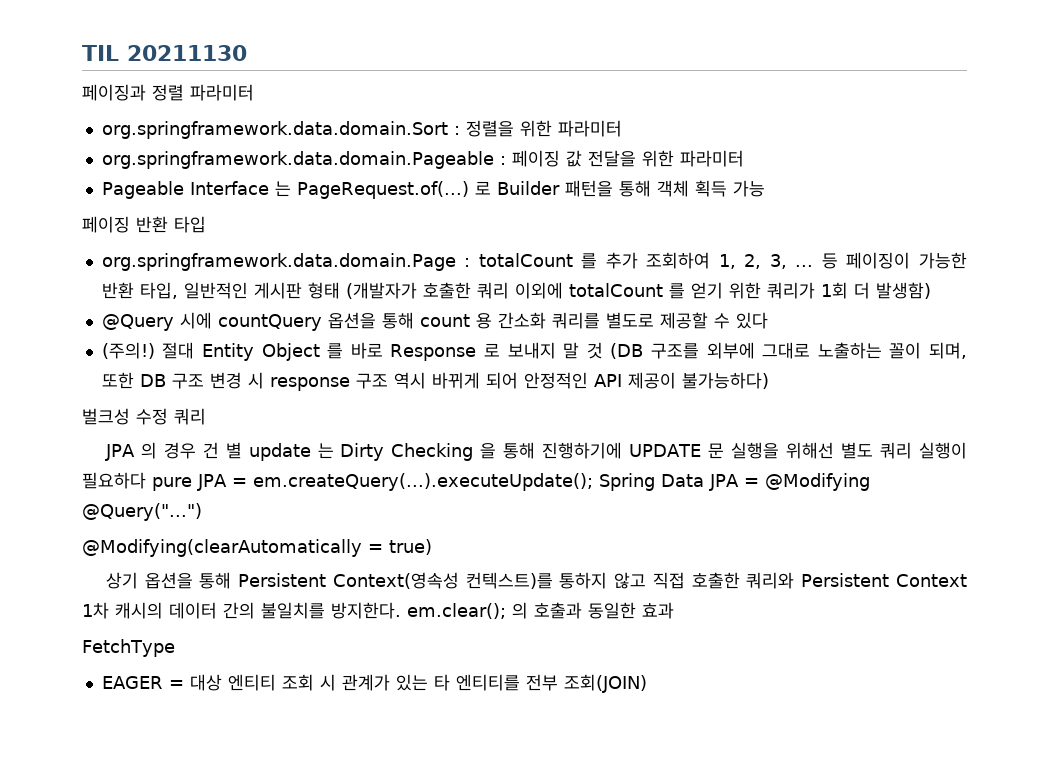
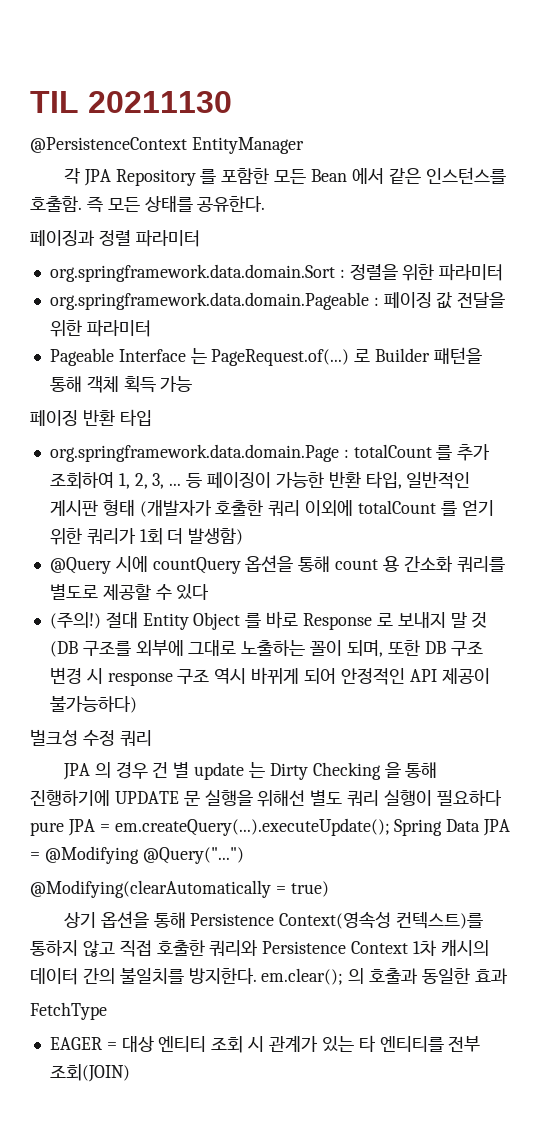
(247, 53) none -> [30,137,304,154] [63,167,506,186] [30,195,266,213] // @PersistenceContext EntityManager // 각 JPA Repository 를 포함한 모든 Bean 에서 같은 인스턴스를 호출함. 즉 모든 상태를 공유한다.
[238,573,327,587] Persistent -> [190,913,275,926] Persistence
[801,573,890,587] Persistent -> [262,941,347,954] Persistence

